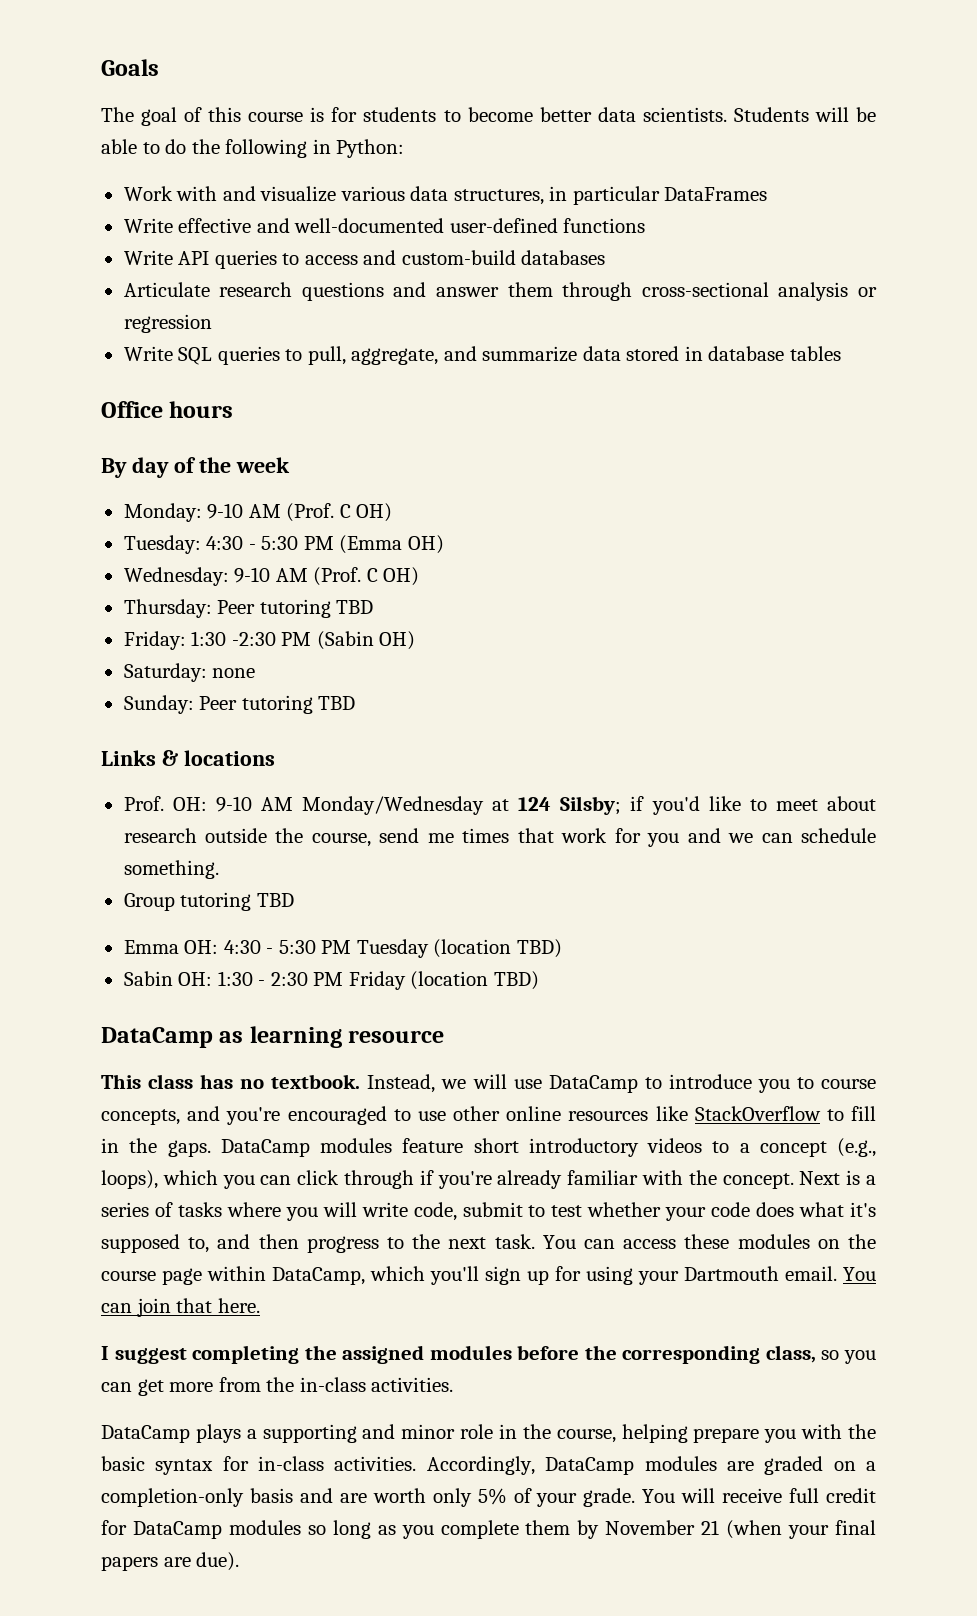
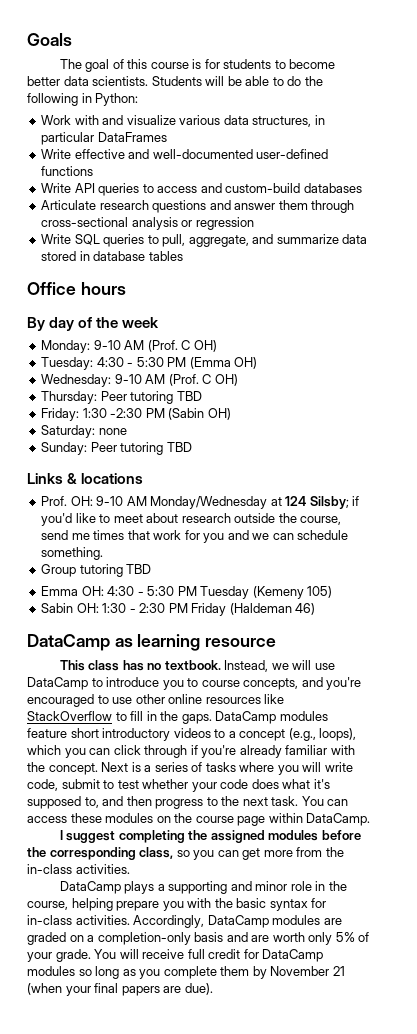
[433,939,562,958] (location TBD) -> [252,586,333,599] (Kemeny 105)
[410,971,539,990] (location TBD) -> [229,603,316,615] (Haldeman 46)
[272,1266,876,1285] [101,1298,260,1317] DataCamp, which you'll sign up for using your Dartmouth email. You can join that here. -> [306,813,371,826] DataCamp.

